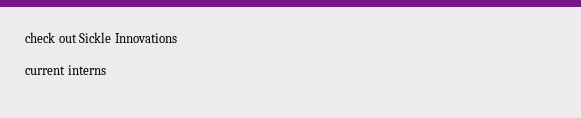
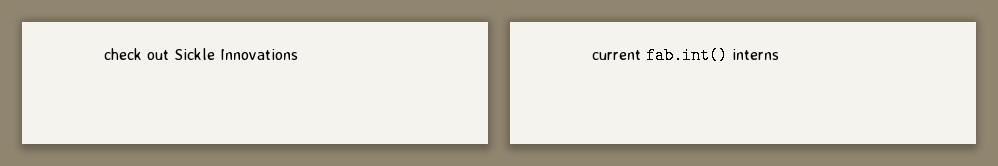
(65, 70) none -> [646,47,728,64] fab.int()

